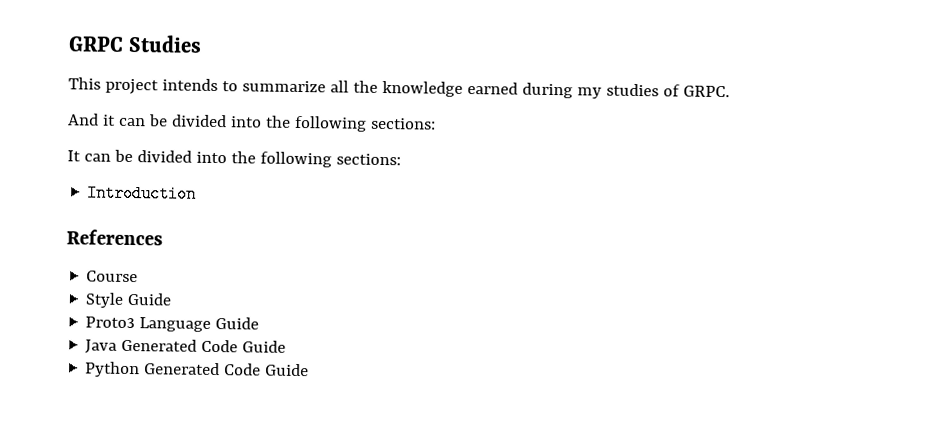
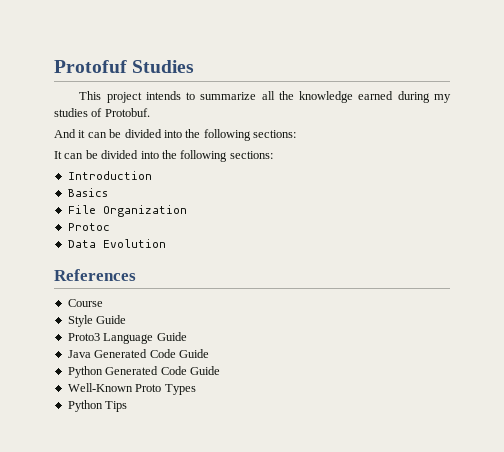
[68,36,124,52] GRPC -> [54,60,127,73] Protofuf
[682,85,730,98] GRPC. -> [104,108,150,117] Protobuf.
(198, 193) none -> [67,188,108,197] [67,205,187,217] [67,223,110,231] [67,239,166,248] // Basics // File Organization // Protoc // Data Evolution
(310, 370) none -> [67,383,196,395] [67,400,128,412] // Well-Known Proto Types // Python Tips

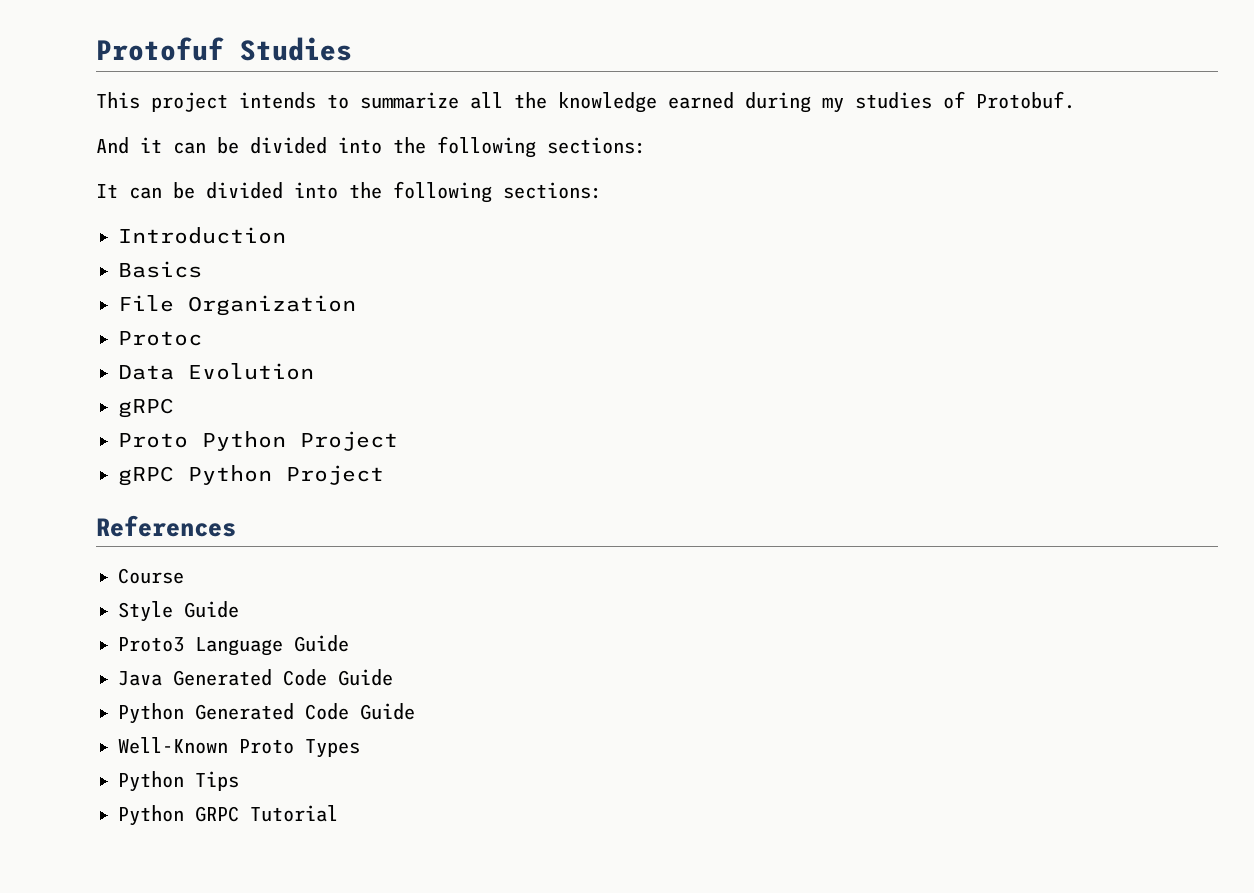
(166, 243) none -> [118,398,174,418] [118,431,398,451] [118,465,384,486] // gRPC // Proto Python Project // gRPC Python Project
(128, 406) none -> [118,805,338,826] // Python GRPC Tutorial

